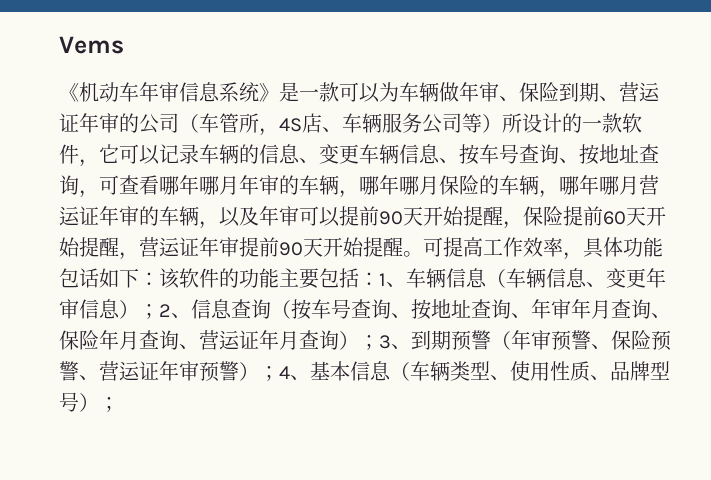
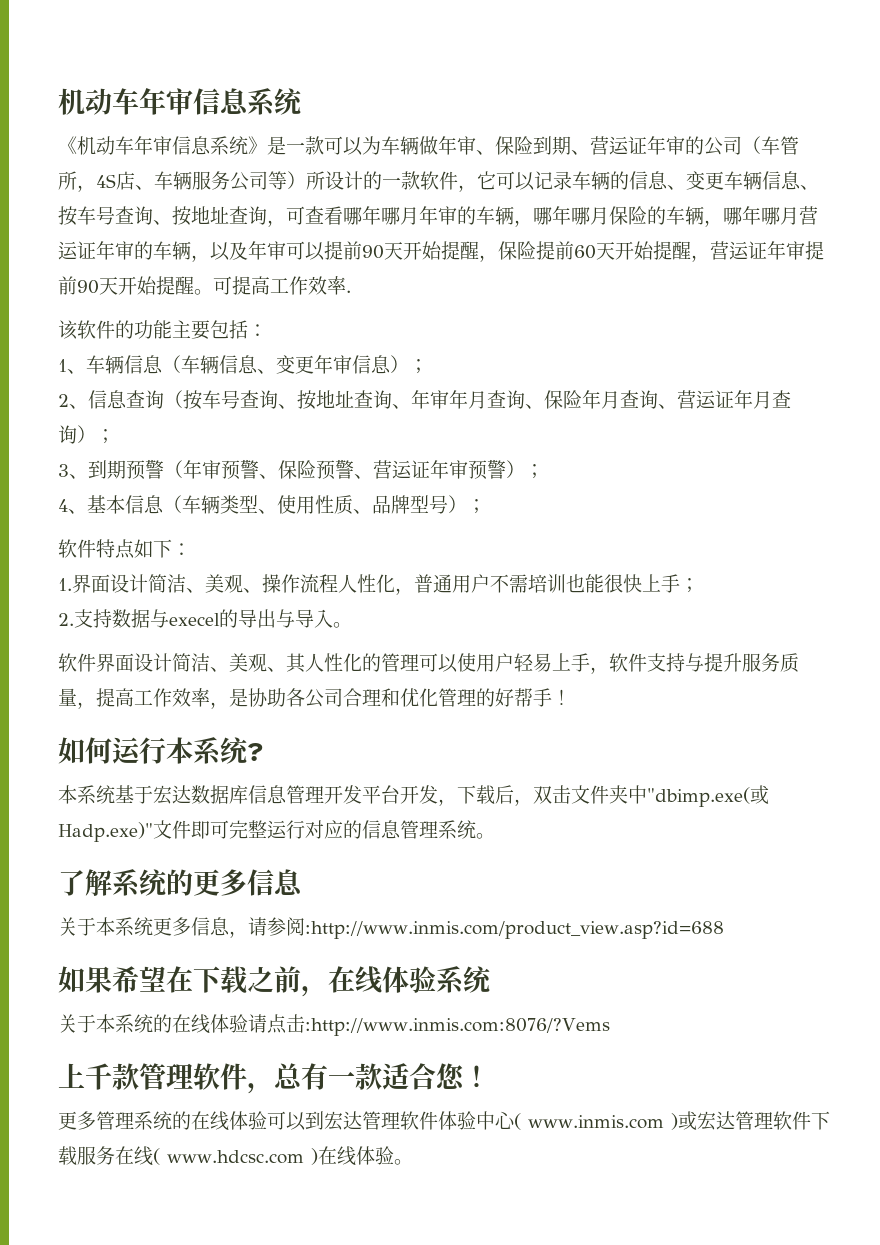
[59,36,124,54] Vems -> [58,88,303,116] 机动车年审信息系统
[563,237,663,260] [59,268,159,288] ，具体功能包话如下： -> [346,290,351,293] . //
(379, 279) none -> (267, 330) //
(159, 311) none -> (428, 366) //
(379, 342) none -> (115, 436) //
(279, 373) none -> (544, 471) //
(119, 404) none -> [58,539,191,559] [58,574,699,595] [58,609,352,628] [58,653,799,674] [58,688,571,709] [58,737,264,765] [58,785,769,807] [58,820,495,842] [58,869,303,897] [58,917,724,939] [58,966,492,997] [58,1014,610,1036] [58,1063,490,1094] [58,1111,830,1131] [58,1146,413,1166] // 软件特点如下： // 1.界面设计简洁、美观、操作流程人性化，普通用户不需培训也能很快上手； // 2.支持数据与execel的导出与导入。 // 软件界面设计简洁、美观、其人性化的管理可以使用户轻易上手，软件支持与提升服务质量，提高工作效率，是协助各公司合理和优化管理的好帮手！ // 如何运行本系统? // 本系统基于宏达数据库信息管理开发平台开发，下载后，双击文件夹中"dbimp.exe(或Hadp.exe)"文件即可完整运行对应的信息管理系统。 // 了解系统的更多信息 // 关于本系统更多信息，请参阅:http://www.inmis.com/product_view.asp?id=688 // 如果希望在下载之前，在线体验系统 // 关于本系统的在线体验请点击:http://www.inmis.com:8076/?Vems // 上千款管理软件，总有一款适合您！ // 更多管理系统的在线体验可以到宏达管理软件体验中心( www.inmis.com )或宏达管理软件下载服务在线( www.hdcsc.com )在线体验。

